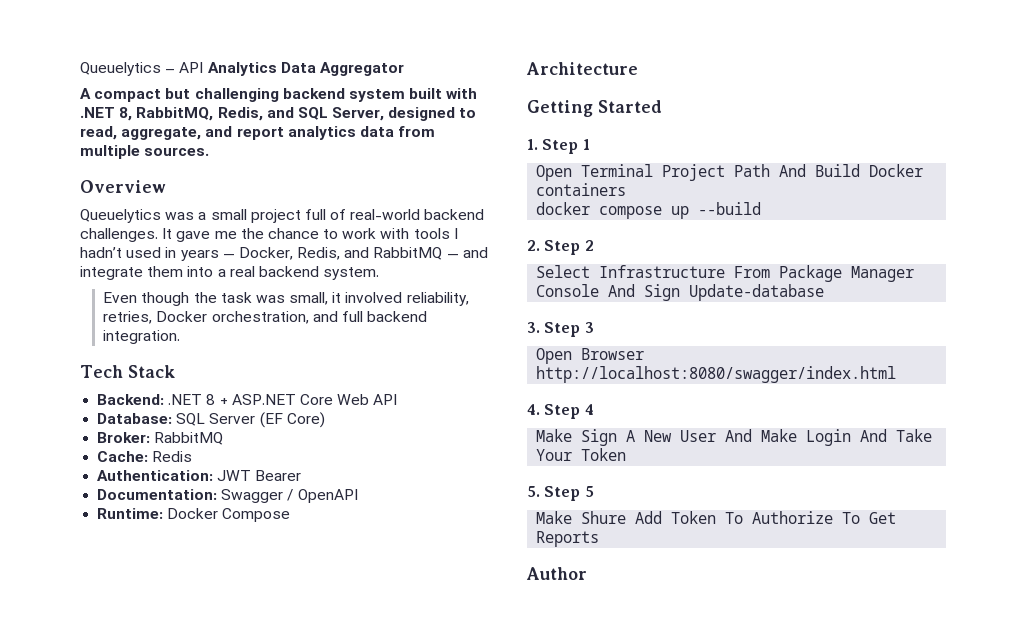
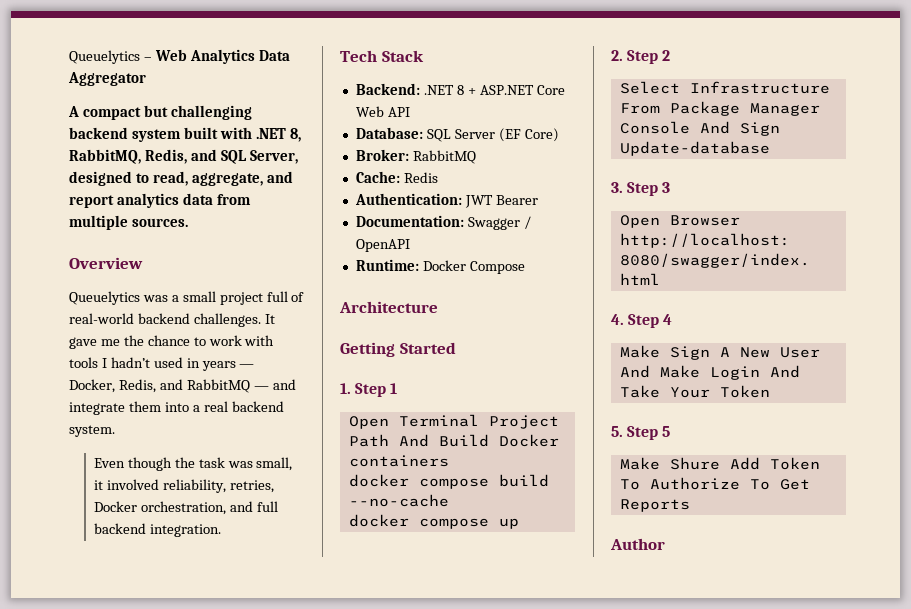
[179,62,204,73] API -> [154,49,187,61] Web
(627, 189) none -> [348,474,549,489] [348,494,449,507] // docker compose build --no-cache
[698,202,762,215] --build -> (519, 523) none

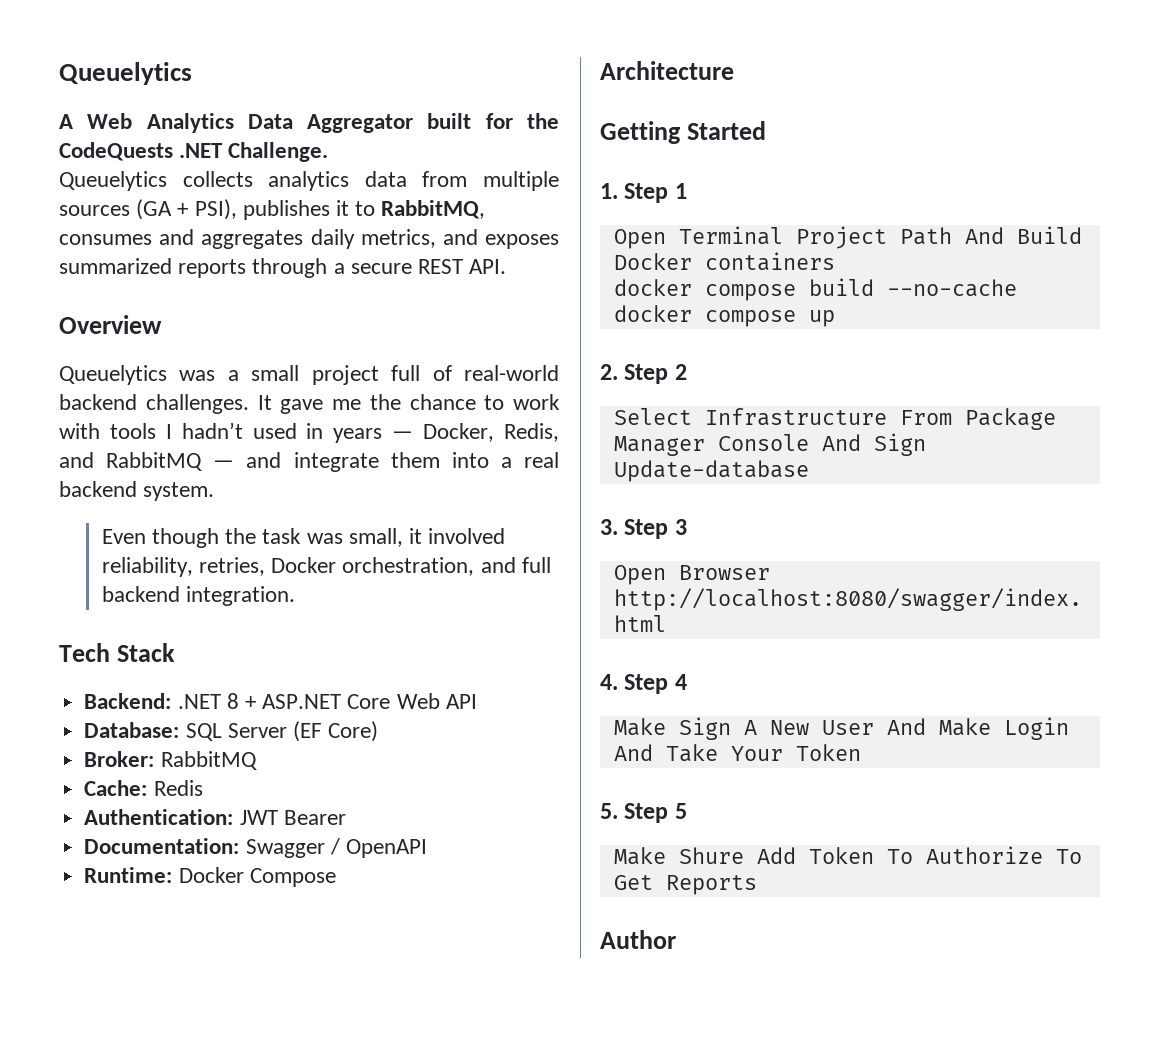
[69,50,152,64] Queuelytics – -> [59,62,192,85] [59,114,73,129] Queuelytics // A
[68,105,252,120] [69,127,301,142] [69,149,298,164] [69,171,293,186] [69,193,251,208] [69,215,188,230] // A compact but challenging backend system built with .NET 8, RabbitMQ, Redis, and SQL Server, designed to read, aggregate, and report analytics data from multiple sources. -> [427,113,559,129] [59,142,329,162] [59,171,559,191] [59,199,486,220] [59,229,559,249] [59,258,507,278] built for the CodeQuests .NET Challenge. // Queuelytics collects analytics data from multiple sources (GA + PSI), publishes it to RabbitMQ, consumes and aggregates daily metrics, and exposes summarized reports through a secure REST API.

